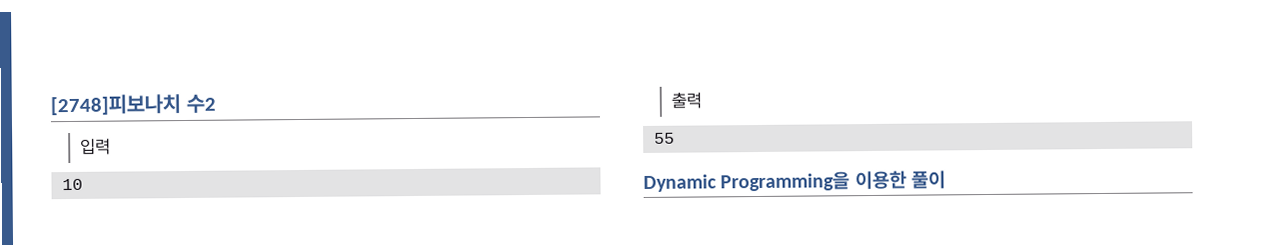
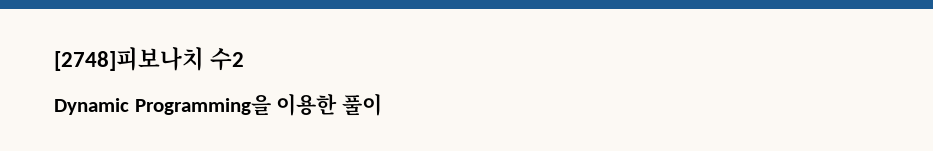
[80,138,112,155] [61,178,83,191] [671,92,703,109] [653,132,675,144] // 입력 // 10 // 출력 // 55 -> (245, 59) none

